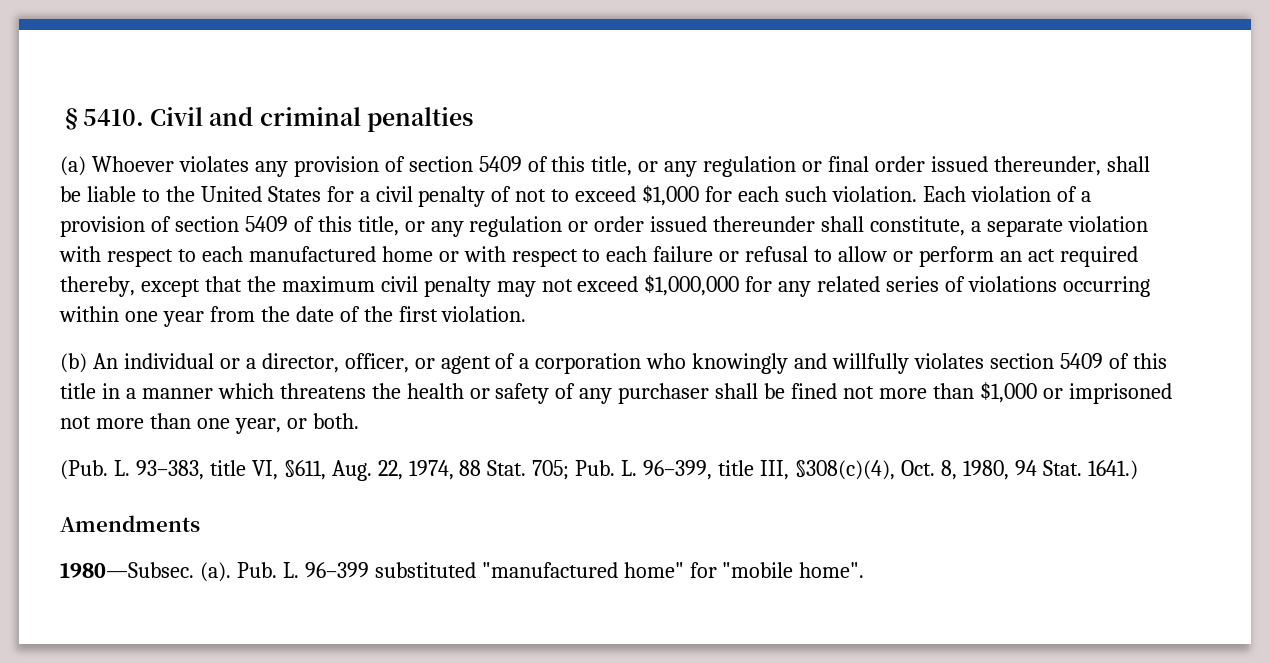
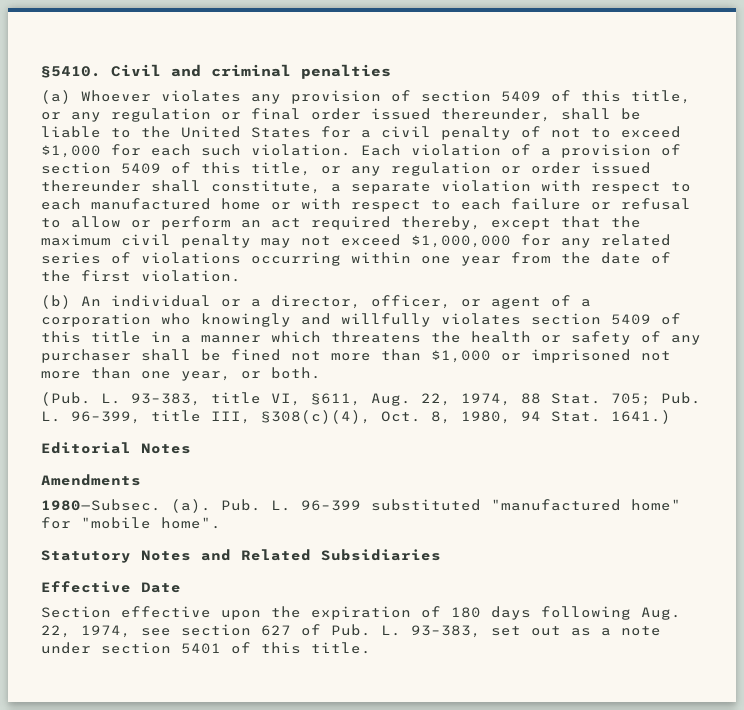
(1138, 470) none -> [41,442,191,454] // Editorial Notes
(865, 570) none -> [41,549,441,563] [41,581,181,593] [41,606,681,620] [41,624,661,638] [41,642,371,654] // Statutory Notes and Related Subsidiaries // Effective Date // Section effective upon the expiration of 180 days following Aug. 22, 1974, see section 627 of Pub. L. 93–383, set out as a note under section 5401 of this title.

